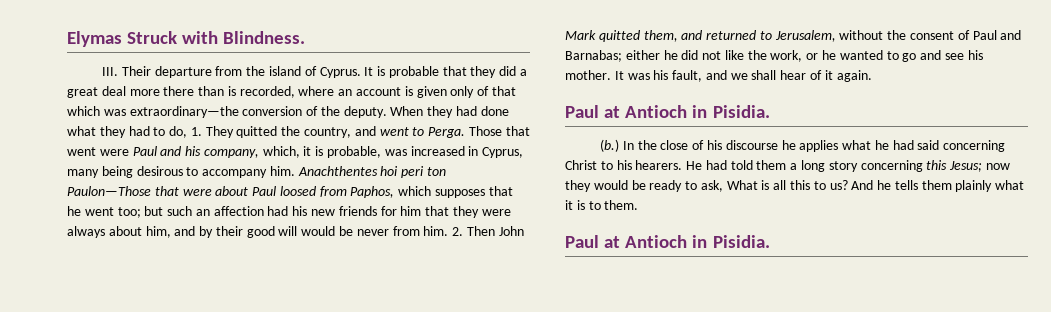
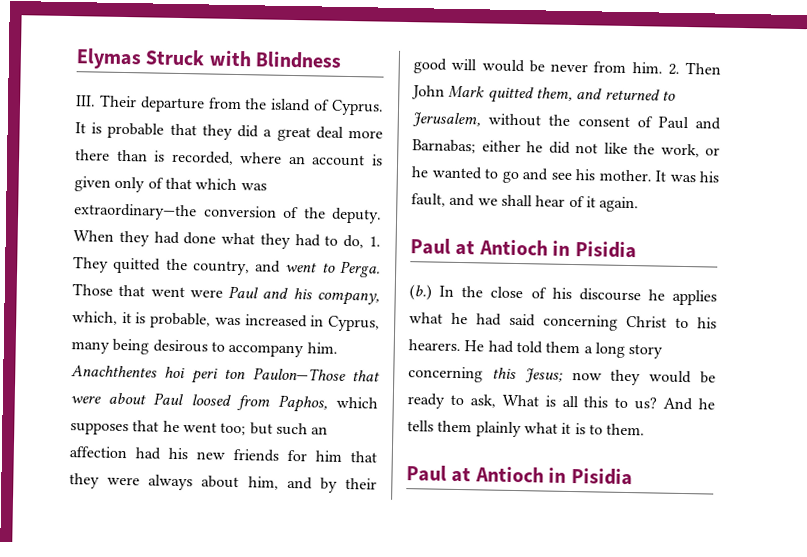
[223,31,306,44] Blindness. -> [255,51,343,69] Blindness
[712,105,770,118] Pisidia. -> [574,241,637,259] Pisidia
[712,235,770,248] Pisidia. -> [570,468,633,486] Pisidia

